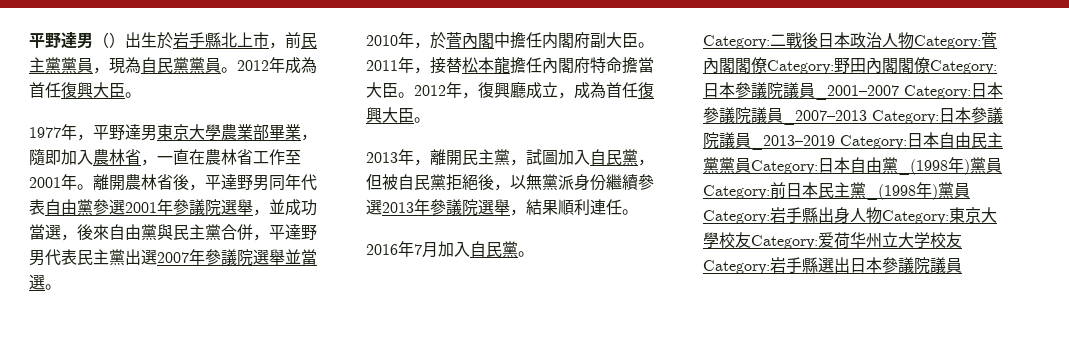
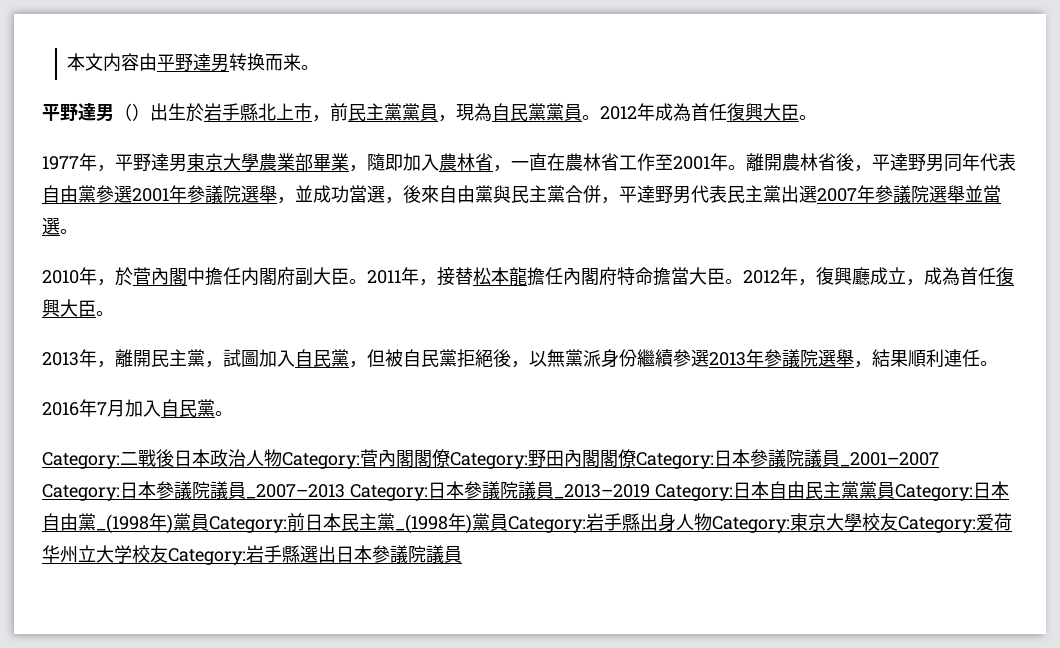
(29, 40) none -> [67,53,320,72] 本文内容由平野達男转换而来。 //

